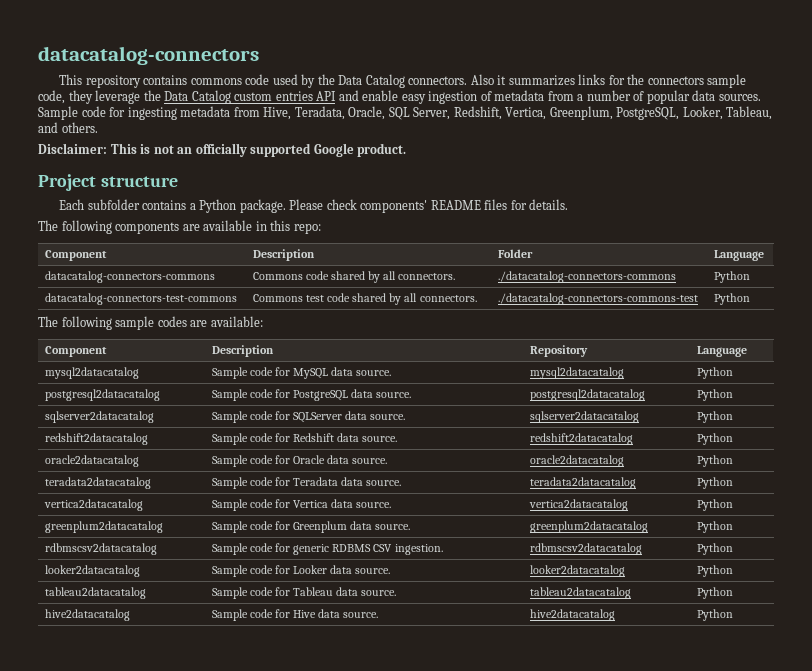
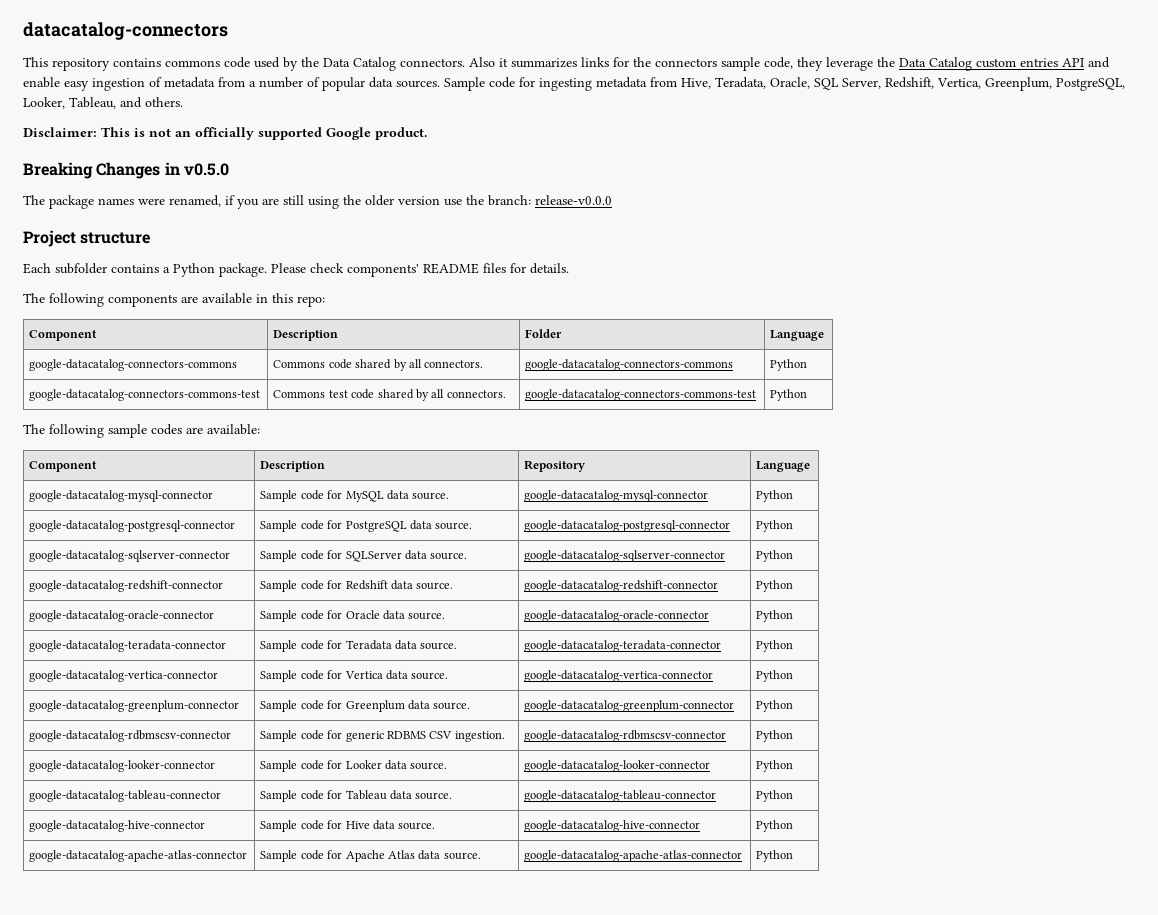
(407, 150) none -> [23,162,229,179] [23,195,612,209] // Breaking Changes in v0.5.0 // The package names were renamed, if you are still using the older version use the branch: release-v0.0.0
[44,271,215,283] datacatalog-connectors-commons -> [29,359,238,371] google-datacatalog-connectors-commons
[497,271,676,283] [713,271,750,283] [44,293,237,305] ./datacatalog-connectors-commons | Python // datacatalog-connectors-test-commons -> [525,359,734,371] [770,359,808,371] [29,389,261,401] google-datacatalog-connectors-commons | Python // google-datacatalog-connectors-commons-test
[497,293,698,305] ./datacatalog-connectors-commons-test -> [525,389,757,401] google-datacatalog-connectors-commons-test
[44,367,139,379] mysql2datacatalog -> [29,490,214,502] google-datacatalog-mysql-connector
[529,367,624,379] [696,367,733,379] [44,389,160,401] mysql2datacatalog | Python // postgresql2datacatalog -> [524,490,709,502] [756,490,794,502] [29,520,236,532] google-datacatalog-mysql-connector | Python // google-datacatalog-postgresql-connector
[529,389,645,401] [696,389,733,401] [44,411,154,423] postgresql2datacatalog | Python // sqlserver2datacatalog -> [524,520,731,532] [756,520,794,532] [29,550,231,562] google-datacatalog-postgresql-connector | Python // google-datacatalog-sqlserver-connector
[529,411,639,423] [696,411,733,423] [44,433,148,445] sqlserver2datacatalog | Python // redshift2datacatalog -> [524,550,726,562] [756,550,794,562] [29,580,224,592] google-datacatalog-sqlserver-connector | Python // google-datacatalog-redshift-connector
[529,433,633,445] [696,433,733,445] [44,455,139,467] redshift2datacatalog | Python // oracle2datacatalog -> [524,580,719,592] [756,580,794,592] [29,610,215,622] google-datacatalog-redshift-connector | Python // google-datacatalog-oracle-connector
[529,455,624,467] [696,455,733,467] [44,477,151,489] oracle2datacatalog | Python // teradata2datacatalog -> [524,610,710,622] [756,610,794,622] [29,640,227,652] google-datacatalog-oracle-connector | Python // google-datacatalog-teradata-connector
[529,477,636,489] [696,477,733,489] [43,499,143,511] teradata2datacatalog | Python // vertica2datacatalog -> [524,640,722,652] [756,640,794,652] [29,670,219,682] google-datacatalog-teradata-connector | Python // google-datacatalog-vertica-connector
[528,499,628,511] [696,499,733,511] [44,521,163,533] vertica2datacatalog | Python // greenplum2datacatalog -> [524,670,714,682] [756,670,794,682] [29,700,240,712] google-datacatalog-vertica-connector | Python // google-datacatalog-greenplum-connector
[529,521,648,533] [696,521,733,533] [44,543,157,555] greenplum2datacatalog | Python // rdbmscsv2datacatalog -> [524,700,735,712] [756,700,794,712] [29,730,232,742] google-datacatalog-greenplum-connector | Python // google-datacatalog-rdbmscsv-connector
[529,543,642,555] [696,543,733,555] [44,565,140,577] rdbmscsv2datacatalog | Python // looker2datacatalog -> [524,730,727,742] [756,730,794,742] [29,760,216,772] google-datacatalog-rdbmscsv-connector | Python // google-datacatalog-looker-connector
[529,565,625,577] [696,565,733,577] [44,587,146,599] looker2datacatalog | Python // tableau2datacatalog -> [524,760,711,772] [756,760,794,772] [29,790,222,802] google-datacatalog-looker-connector | Python // google-datacatalog-tableau-connector
[529,587,631,599] [696,587,733,599] [44,609,130,621] tableau2datacatalog | Python // hive2datacatalog -> [524,790,717,802] [756,790,794,802] [29,820,206,832] google-datacatalog-tableau-connector | Python // google-datacatalog-hive-connector
[529,609,615,621] [696,609,733,621] hive2datacatalog | Python -> [524,820,701,832] [756,820,794,832] [29,850,248,862] [260,850,481,862] [524,850,743,862] [756,850,794,862] google-datacatalog-hive-connector | Python // google-datacatalog-apache-atlas-connector | Sample code for Apache Atlas data source. | google-datacatalog-apache-atlas-connector | Python

